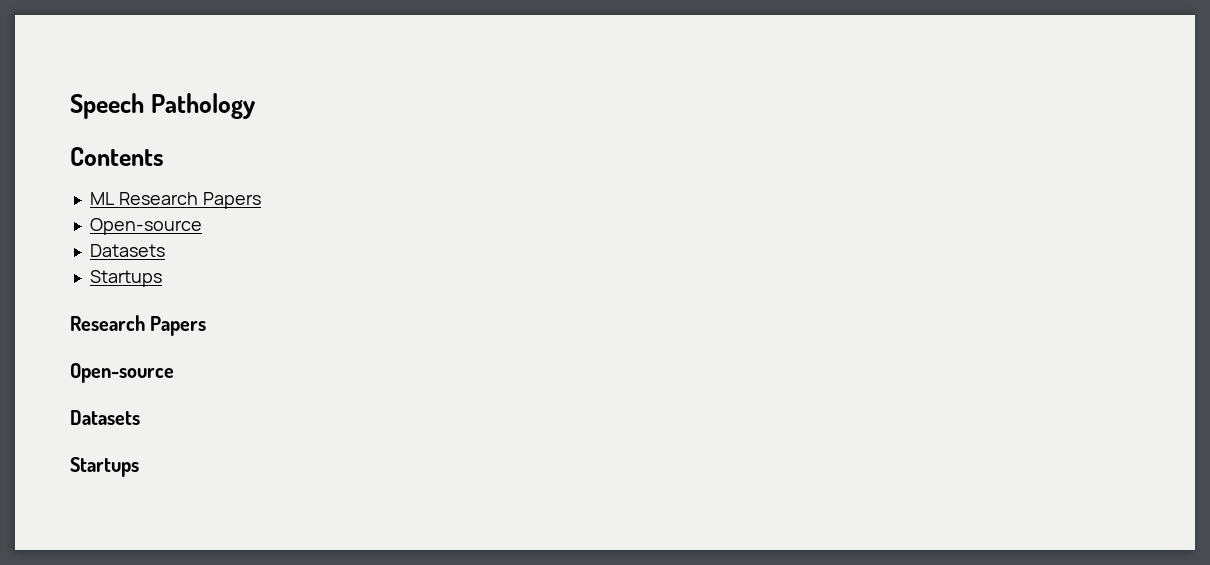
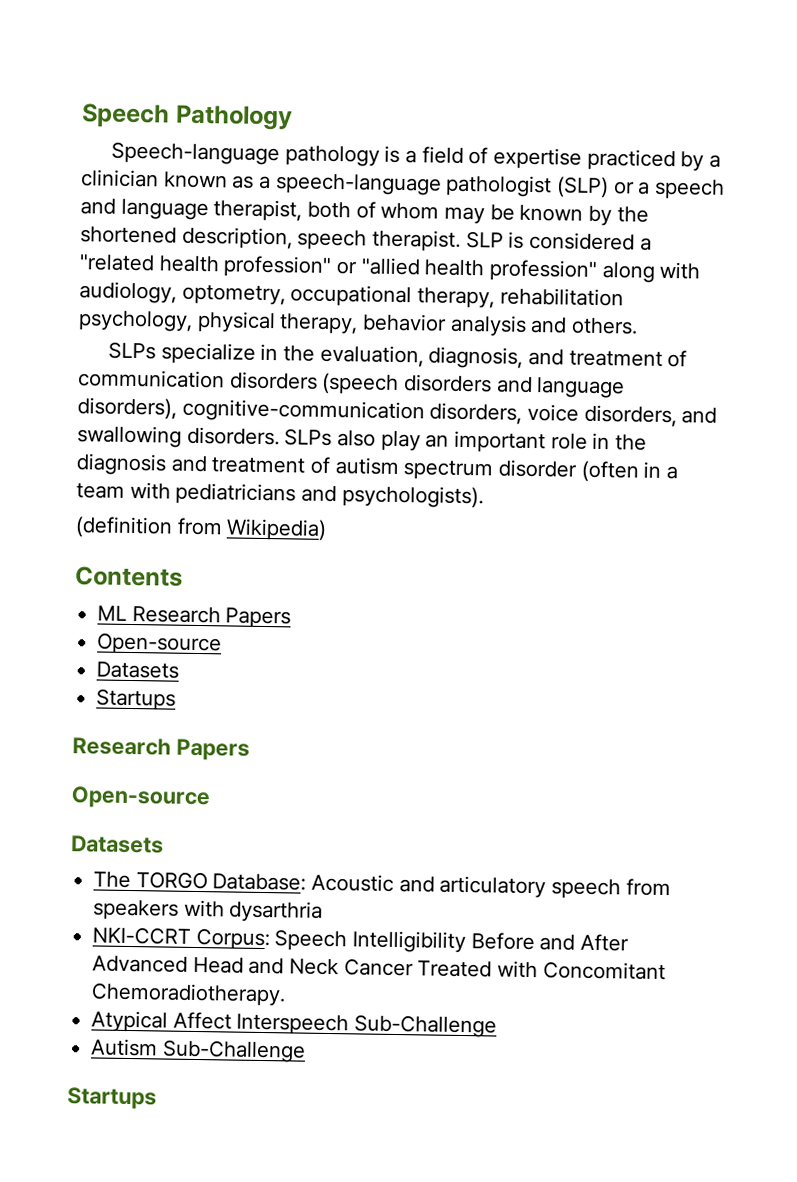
(255, 106) none -> [110,141,721,172] [81,169,726,200] [80,198,649,227] [80,226,652,252] [79,254,701,283] [79,281,624,309] [78,310,639,337] [107,341,688,369] [78,369,626,399] [77,397,718,428] [77,425,648,454] [76,453,679,483] [76,481,484,509] [75,516,328,541] // Speech-language pathology is a field of expertise practiced by a clinician known as a speech-language pathologist (SLP) or a speech and language therapist, both of whom may be known by the shortened description, speech therapist. SLP is considered a "related health profession" or "allied health profession" along with audiology, optometry, occupational therapy, rehabilitation psychology, physical therapy, behavior analysis and others. // SLPs specialize in the evaluation, diagnosis, and treatment of communication disorders (speech disorders and language disorders), cognitive-communication disorders, voice disorders, and swallowing disorders. SLPs also play an important role in the diagnosis and treatment of autism spectrum disorder (often in a team with pediatricians and psychologists). // (definition from Wikipedia)
(140, 417) none -> [93,871,671,900] [93,899,324,923] [92,926,630,954] [92,955,666,981] [91,982,287,1007] [91,1010,498,1038] [90,1038,306,1063] // The TORGO Database: Acoustic and articulatory speech from speakers with dysarthria // NKI-CCRT Corpus: Speech Intelligibility Before and After Advanced Head and Neck Cancer Treated with Concomitant Chemoradiotherapy. // Atypical Affect Interspeech Sub-Challenge // Autism Sub-Challenge

